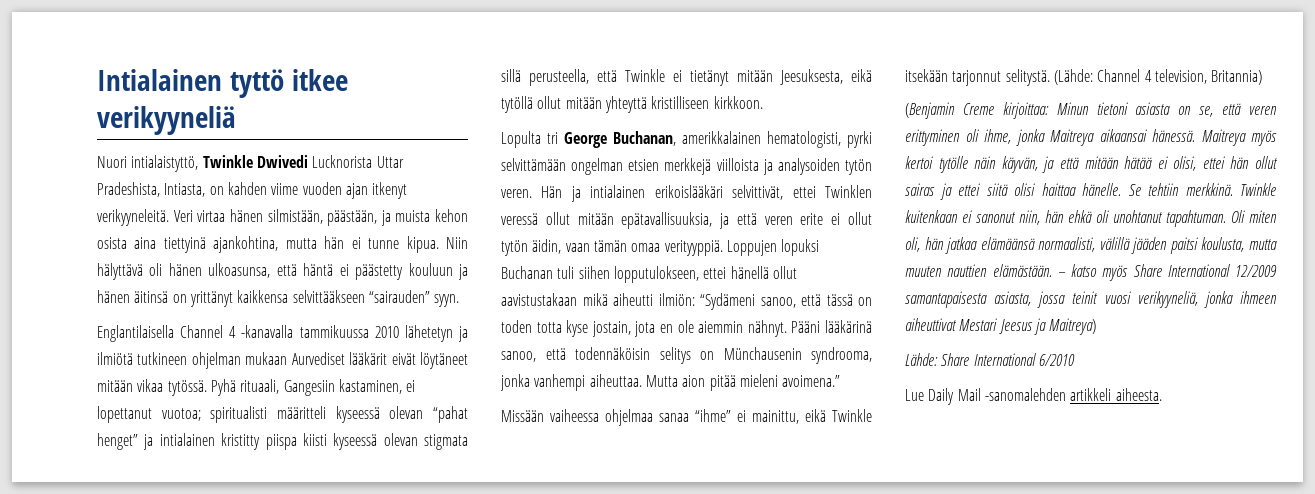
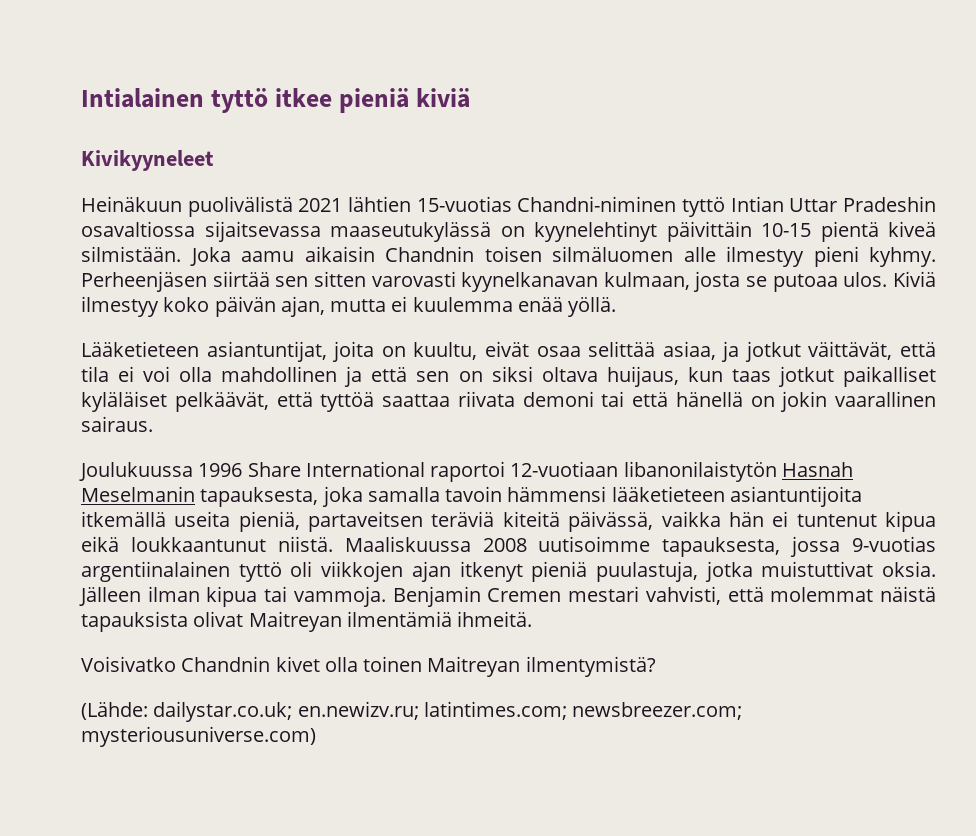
[97,106,236,135] [97,155,404,172] [97,182,408,199] [97,209,468,226] [97,236,469,253] [97,263,469,280] [97,290,460,307] [97,325,469,342] [97,352,468,369] [97,379,416,396] [97,406,468,423] [97,433,468,450] [501,69,872,86] [501,96,763,113] [501,131,872,148] [501,158,872,175] [501,185,872,202] [501,212,872,229] [501,239,820,256] [501,266,797,283] [501,293,872,310] [501,320,872,337] [501,347,872,364] [500,374,841,391] [501,409,872,426] [905,69,1263,86] [905,102,1277,119] [905,129,1277,146] [905,156,1278,173] [905,183,1276,200] [905,210,1277,227] [905,237,1277,254] [905,264,1277,281] [905,291,1277,308] [905,318,1097,335] [905,353,1075,366] [905,388,1162,405] verikyyneliä // Nuori intialaistyttö, Twinkle Dwivedi Lucknorista Uttar Pradeshista, Intiasta, on kahden viime vuoden ajan itkenyt verikyyneleitä. Veri virtaa hänen silmistään, päästään, ja muista kehon osista aina tiettyinä ajankohtina, mutta hän ei tunne kipua. Niin hälyttävä oli hänen ulkoasunsa, että häntä ei päästetty kouluun ja hänen äitinsä on yrittänyt kaikkensa selvittääkseen “sairauden” syyn. // Englantilaisella Channel 4 -kanavalla tammikuussa 2010 lähetetyn ja ilmiötä tutkineen ohjelman mukaan Aurvediset lääkärit eivät löytäneet mitään vikaa tytössä. Pyhä rituaali, Gangesiin kastaminen, ei lopettanut vuotoa; spiritualisti määritteli kyseessä olevan “pahat henget” ja intialainen kristitty piispa kiisti kyseessä olevan stigmata sillä perusteella, että Twinkle ei tietänyt mitään Jeesuksesta, eikä tytöllä ollut mitään yhteyttä kristilliseen kirkkoon. // Lopulta tri George Buchanan, amerikkalainen hematologisti, pyrki selvittämään ongelman etsien merkkejä viilloista ja analysoiden tytön veren. Hän ja intialainen erikoislääkäri selvittivät, ettei Twinklen veressä ollut mitään epätavallisuuksia, ja että veren erite ei ollut tytön äidin, vaan tämän omaa verityyppiä. Loppujen lopuksi Buchanan tuli siihen lopputulokseen, ettei hänellä ollut aavistustakaan mikä aiheutti ilmiön: “Sydämeni sanoo, että tässä on toden totta kyse jostain, jota en ole aiemmin nähnyt. Pääni lääkärinä sanoo, että todennäköisin selitys on Münchausenin syndrooma, jonka vanhempi aiheuttaa. Mutta aion pitää mieleni avoimena.” // Missään vaiheessa ohjelmaa sanaa “ihme” ei mainittu, eikä Twinkle itsekään tarjonnut selitystä. (Lähde: Channel 4 television, Britannia) // (Benjamin Creme kirjoittaa: Minun tietoni asiasta on se, että veren erittyminen oli ihme, jonka Maitreya aikaansai hänessä. Maitreya myös kertoi tytölle näin käyvän, ja että mitään hätää ei olisi, ettei hän ollut sairas ja ettei siitä olisi haittaa hänelle. Se tehtiin merkkinä. Twinkle kuitenkaan ei sanonut niin, hän ehkä oli unohtanut tapahtuman. Oli miten oli, hän jatkaa elämäänsä normaalisti, välillä jääden paitsi koulusta, mutta muuten nauttien elämästään. – katso myös Share International 12/2009 samantapaisesta asiasta, jossa teinit vuosi verikyyneliä, jonka ihmeen aiheuttivat Mestari Jeesus ja Maitreya) // Lähde: Share International 6/2010 // Lue Daily Mail -sanomalehden artikkeli aiheesta. -> [338,88,470,113] [81,150,214,171] [81,196,936,217] [81,221,936,242] [81,246,937,267] [81,271,936,292] [81,296,617,317] [81,341,937,362] [81,366,937,387] [81,391,936,412] [81,416,153,432] [79,461,853,482] [81,486,862,507] [81,511,937,532] [81,536,936,557] [81,561,937,582] [79,586,937,607] [81,611,533,632] [81,656,656,677] [81,701,743,722] [81,726,316,747] pieniä kiviä // Kivikyyneleet // Heinäkuun puolivälistä 2021 lähtien 15-vuotias Chandni-niminen tyttö Intian Uttar Pradeshin osavaltiossa sijaitsevassa maaseutukylässä on kyynelehtinyt päivittäin 10-15 pientä kiveä silmistään. Joka aamu aikaisin Chandnin toisen silmäluomen alle ilmestyy pieni kyhmy. Perheenjäsen siirtää sen sitten varovasti kyynelkanavan kulmaan, josta se putoaa ulos. Kiviä ilmestyy koko päivän ajan, mutta ei kuulemma enää yöllä. // Lääketieteen asiantuntijat, joita on kuultu, eivät osaa selittää asiaa, ja jotkut väittävät, että tila ei voi olla mahdollinen ja että sen on siksi oltava huijaus, kun taas jotkut paikalliset kyläläiset pelkäävät, että tyttöä saattaa riivata demoni tai että hänellä on jokin vaarallinen sairaus. // Joulukuussa 1996 Share International raportoi 12-vuotiaan libanonilaistytön Hasnah Meselmanin tapauksesta, joka samalla tavoin hämmensi lääketieteen asiantuntijoita itkemällä useita pieniä, partaveitsen teräviä kiteitä päivässä, vaikka hän ei tuntenut kipua eikä loukkaantunut niistä. Maaliskuussa 2008 uutisoimme tapauksesta, jossa 9-vuotias argentiinalainen tyttö oli viikkojen ajan itkenyt pieniä puulastuja, jotka muistuttivat oksia. Jälleen ilman kipua tai vammoja. Benjamin Cremen mestari vahvisti, että molemmat näistä tapauksista olivat Maitreyan ilmentämiä ihmeitä. // Voisivatko Chandnin kivet olla toinen Maitreyan ilmentymistä? // (Lähde: dailystar.co.uk; en.newizv.ru; latintimes.com; newsbreezer.com; mysteriousuniverse.com)

